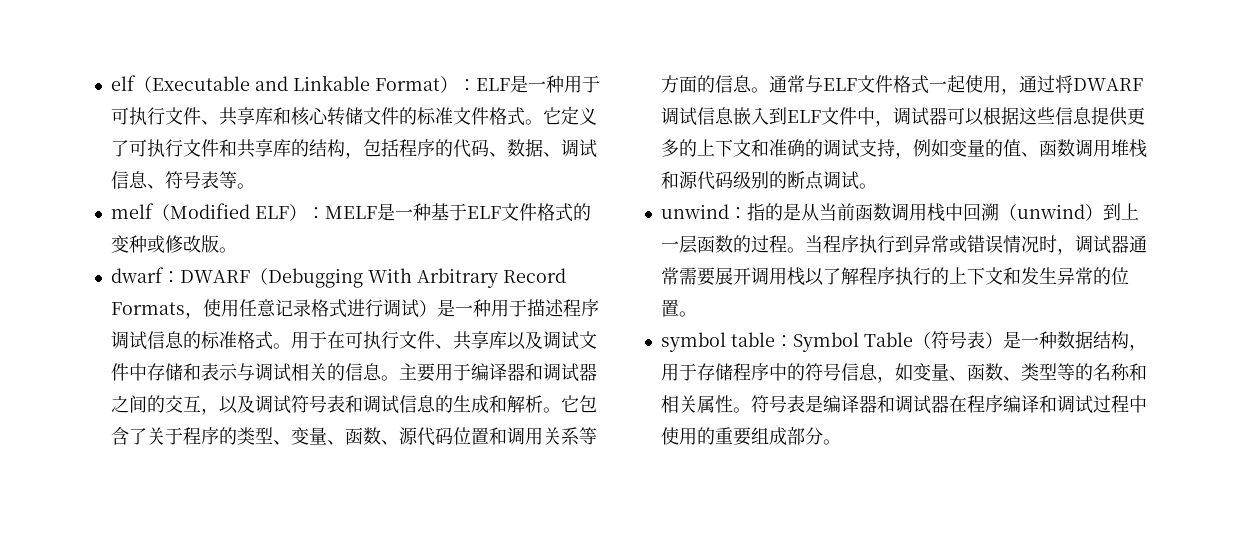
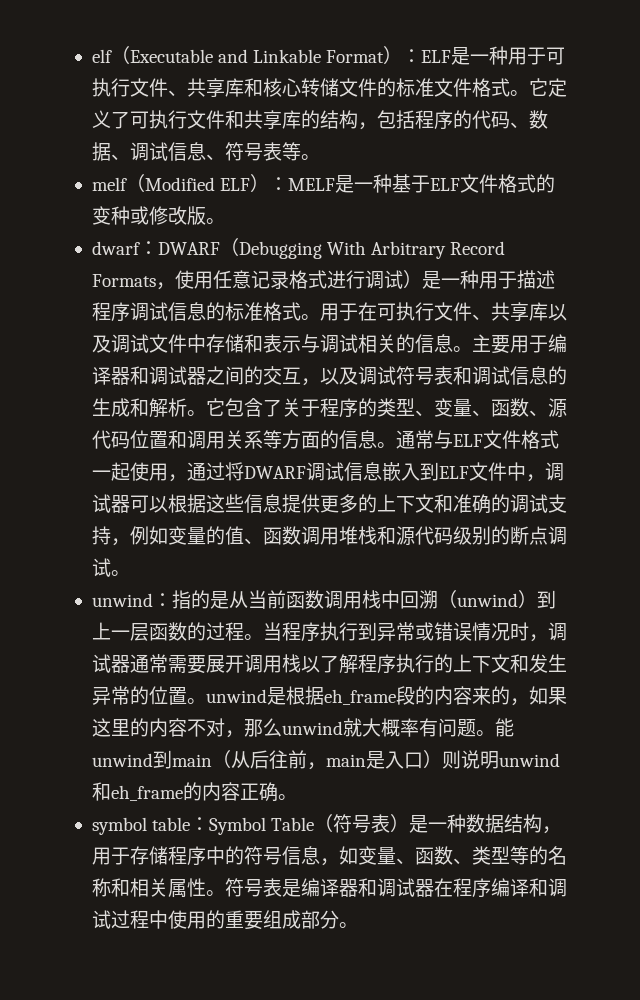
(697, 314) none -> [205,686,567,706] [91,718,514,738] [91,750,560,770] [91,782,297,802] unwind是根据eh_frame段的内容来的，如果这里的内容不对，那么unwind就大概率有问题。能unwind到main（从后往前，main是入口）则说明unwind和eh_frame的内容正确。

